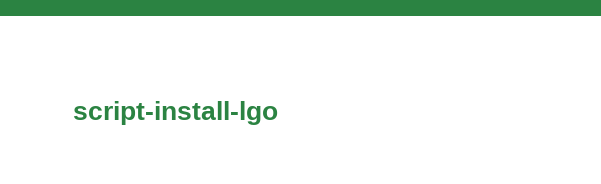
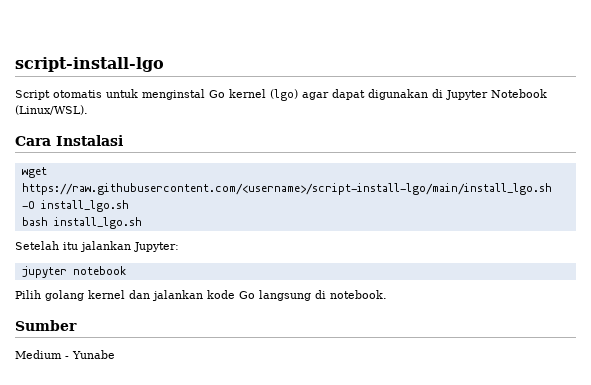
(278, 113) none -> [15,89,547,101] [15,105,88,115] [15,135,123,146] [21,167,47,178] [21,183,552,195] [21,200,129,212] [21,217,142,229] [15,241,179,252] [21,266,126,278] [15,290,387,301] [15,320,77,331] [15,350,115,359] // Script otomatis untuk menginstal Go kernel (lgo) agar dapat digunakan di Jupyter Notebook (Linux/WSL). // Cara Instalasi // wget https://raw.githubusercontent.com/<username>/script-install-lgo/main/install_lgo.sh -O install_lgo.sh // bash install_lgo.sh // Setelah itu jalankan Jupyter: // jupyter notebook // Pilih golang kernel dan jalankan kode Go langsung di notebook. // Sumber // Medium - Yunabe

